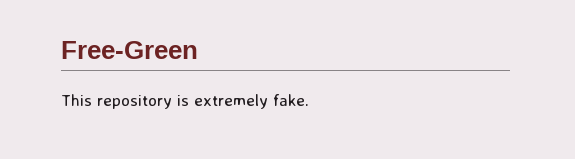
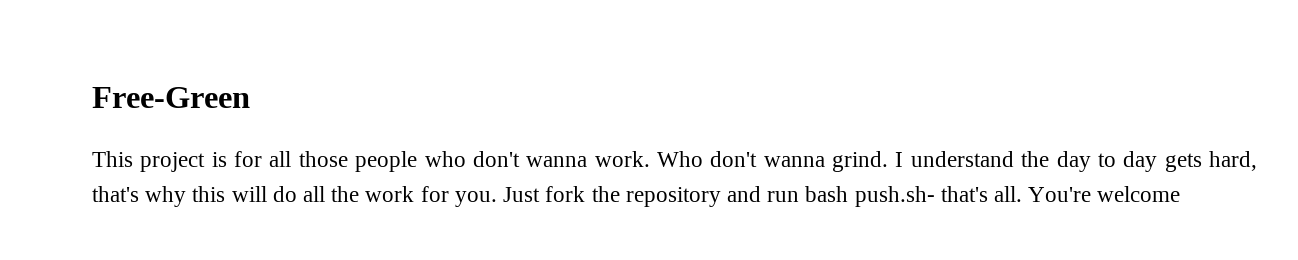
[97,94,309,109] repository is extremely fake. -> [140,151,1257,172] [92,186,1181,207] project is for all those people who don't wanna work. Who don't wanna grind. I understand the day to day gets hard, that's why this will do all the work for you. Just fork the repository and run bash push.sh- that's all. You're welcome

